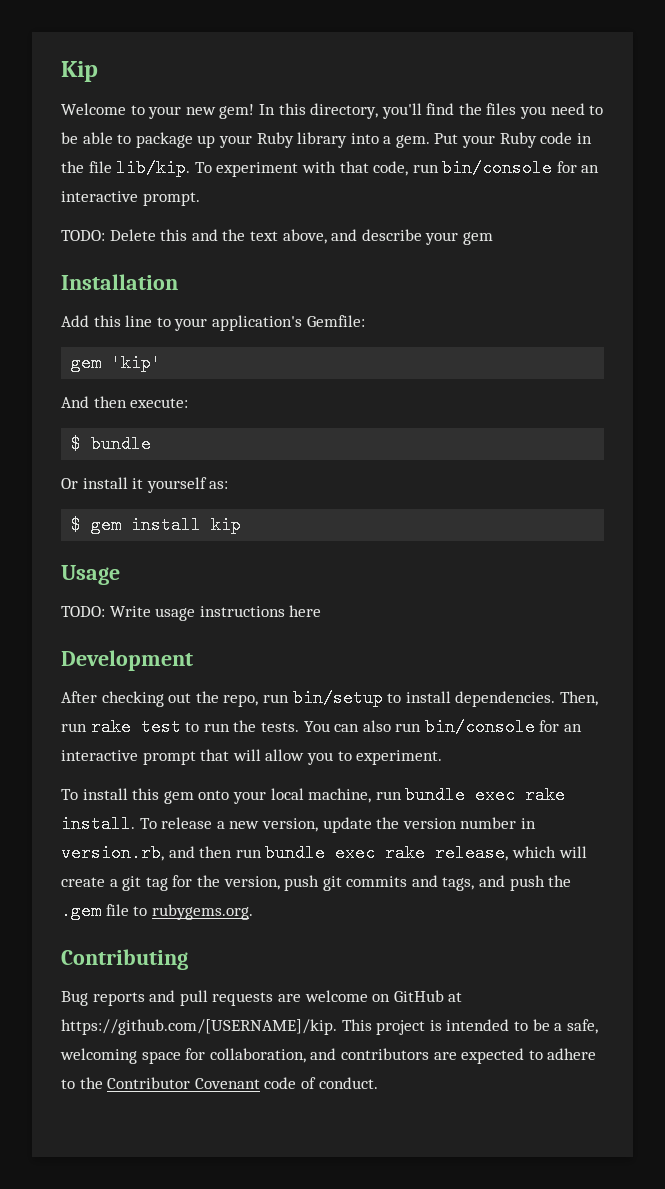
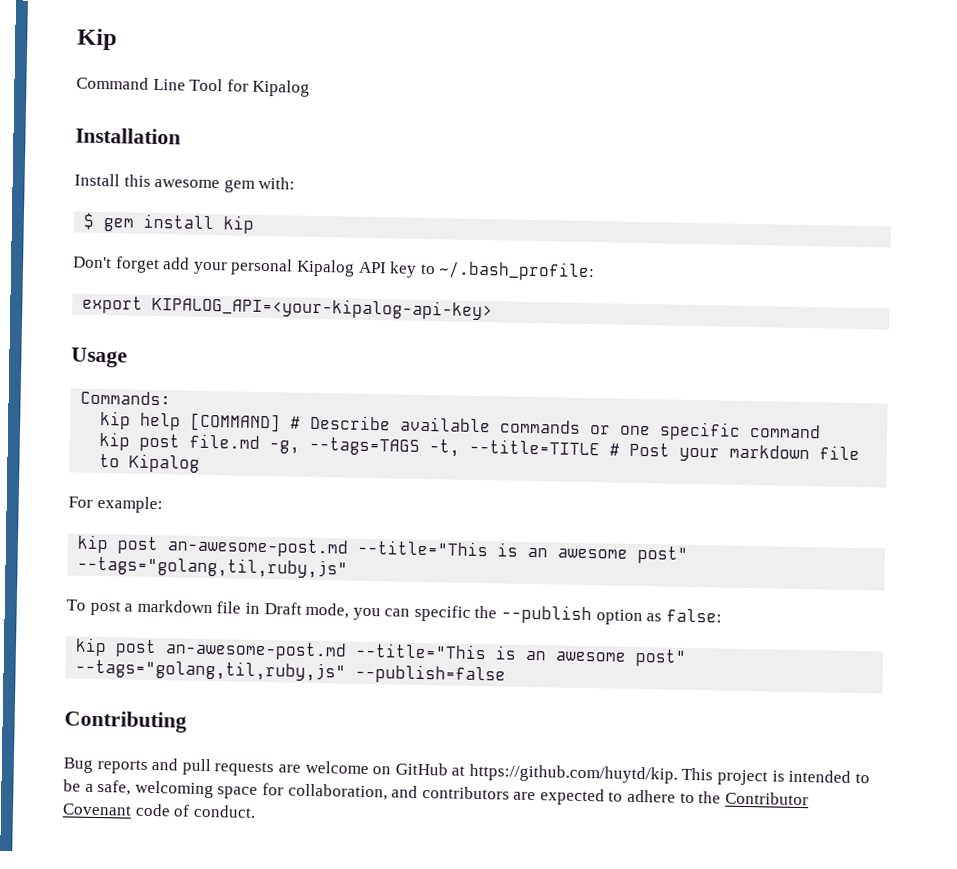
[61,103,604,119] [61,132,592,148] [61,159,600,177] [61,191,200,206] [61,229,493,245] [61,274,178,290] [61,315,365,331] [71,354,162,372] [61,396,189,408] [71,435,152,453] [61,477,229,493] [71,516,242,534] [61,565,120,585] [61,605,322,621] [61,650,193,671] [61,689,598,707] [61,718,583,736] [61,749,443,765] [61,786,566,804] [61,815,536,833] [61,844,587,862] [61,875,572,891] [61,902,253,920] Welcome to your new gem! In this directory, you'll find the files you need to be able to package up your Ruby library into a gem. Put your Ruby code in the file lib/kip. To experiment with that code, run bin/console for an interactive prompt. // TODO: Delete this and the text above, and describe your gem // Installation // Add this line to your application's Gemfile: // gem 'kip' // And then execute: // $ bundle // Or install it yourself as: // $ gem install kip // Usage // TODO: Write usage instructions here // Development // After checking out the repo, run bin/setup to install dependencies. Then, run rake test to run the tests. You can also run bin/console for an interactive prompt that will allow you to experiment. // To install this gem onto your local machine, run bundle exec rake install. To release a new version, update the version number in version.rb, and then run bundle exec rake release, which will create a git tag for the version, push git commits and tags, and push the .gem file to rubygems.org. -> [76,76,311,97] [75,127,181,145] [74,173,296,193] [83,212,256,234] [73,256,596,282] [82,295,494,321] [71,347,128,368] [80,390,172,406] [100,411,822,441] [99,431,861,462] [99,453,201,473] [68,495,163,514] [77,534,689,564] [77,555,349,579] [66,599,722,626] [75,637,688,667] [75,658,507,685] Command Line Tool for Kipalog // Installation // Install this awesome gem with: // $ gem install kip // Don't forget add your personal Kipalog API key to ~/.bash_profile: // export KIPALOG_API=<your-kipalog-api-key> // Usage // Commands: // kip help [COMMAND] # Describe available commands or one specific command // kip post file.md -g, --tags=TAGS -t, --title=TITLE # Post your markdown file to Kipalog // For example: // kip post an-awesome-post.md --title="This is an awesome post" --tags="golang,til,ruby,js" // To post a markdown file in Draft mode, you can specific the --publish option as false: // kip post an-awesome-post.md --title="This is an awesome post" --tags="golang,til,ruby,js" --publish=false
[61,1019,337,1035] https://github.com/[USERNAME]/kip. -> [468,763,678,784] https://github.com/huytd/kip.

